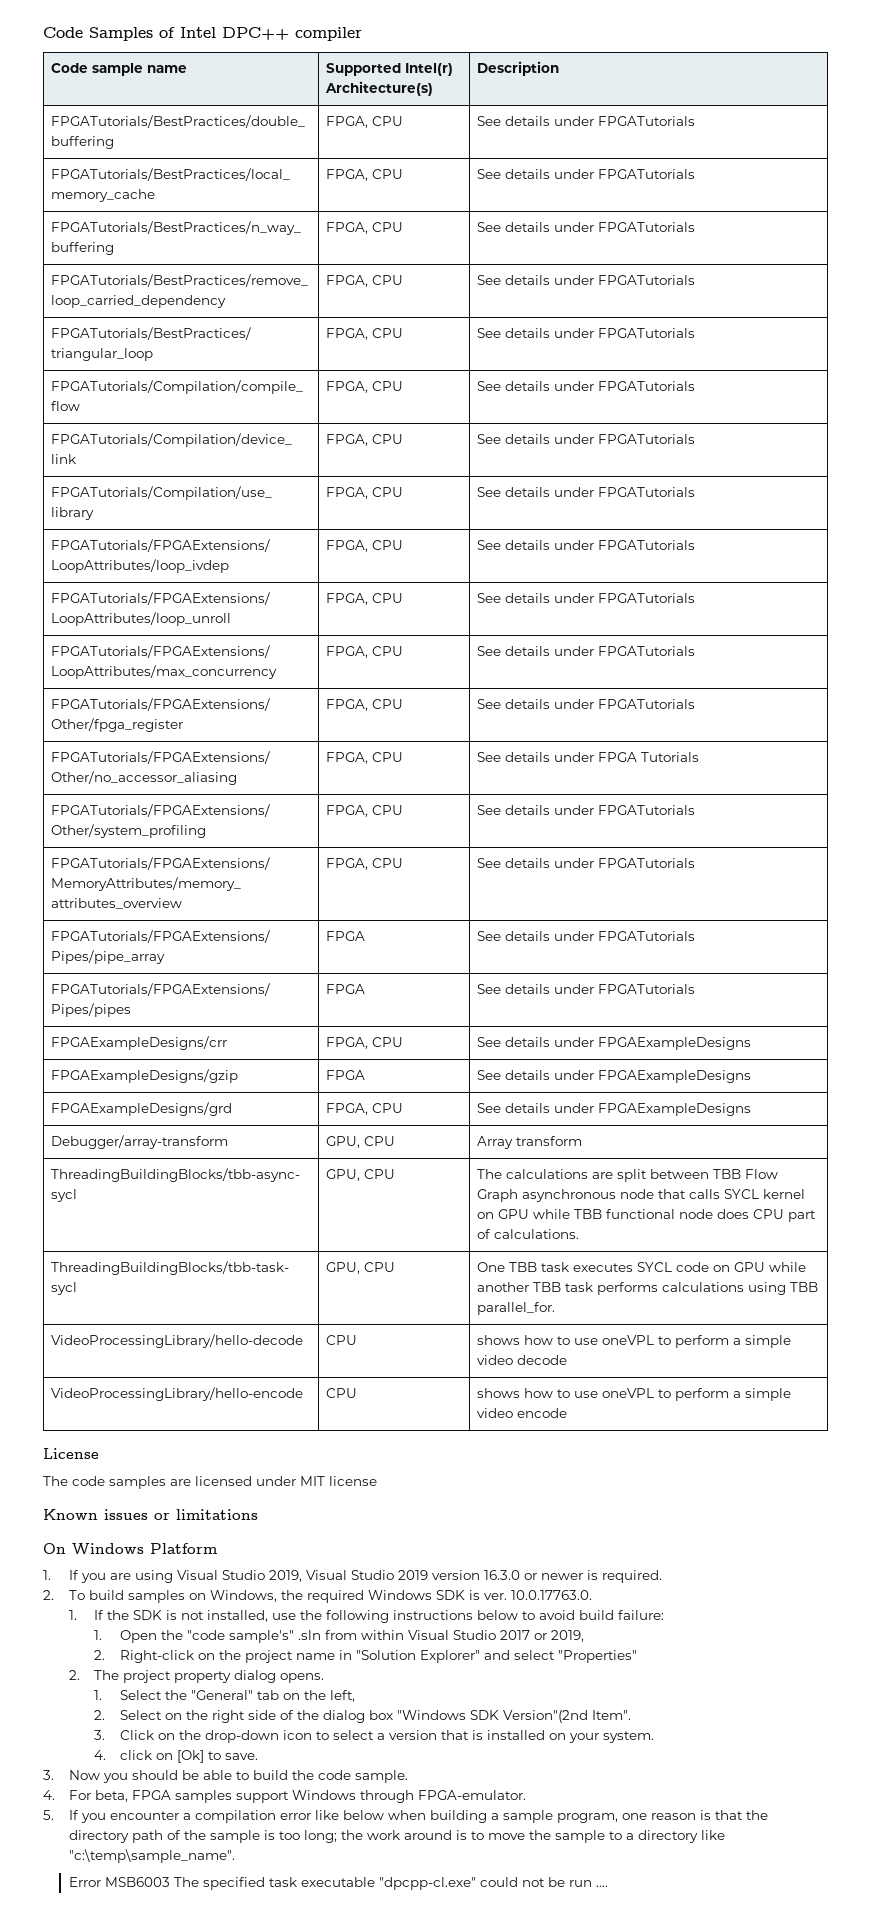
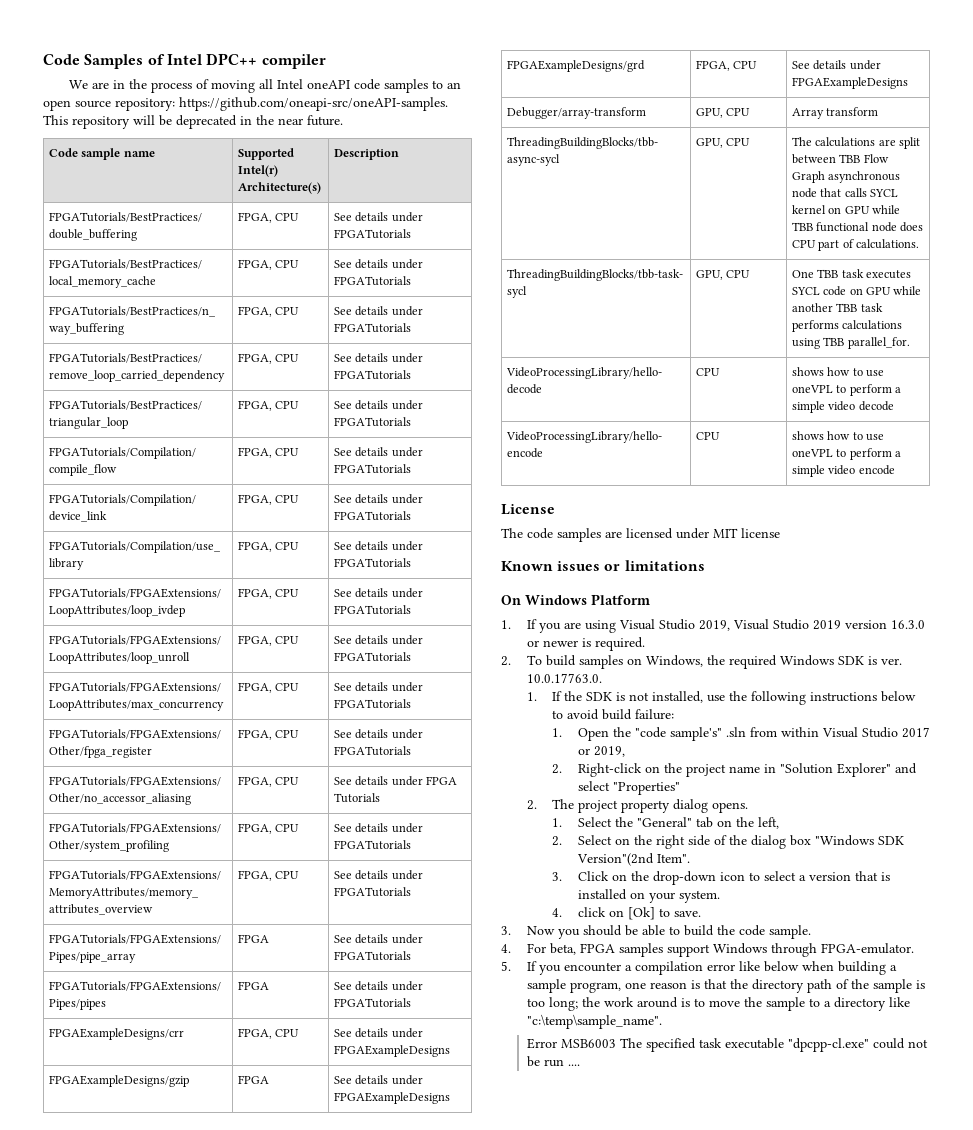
(362, 34) none -> [69,79,462,93] [43,97,448,111] [43,115,343,129] // We are in the process of moving all Intel oneAPI code samples to an open source repository: https://github.com/oneapi-src/oneAPI-samples. This repository will be deprecated in the near future.

